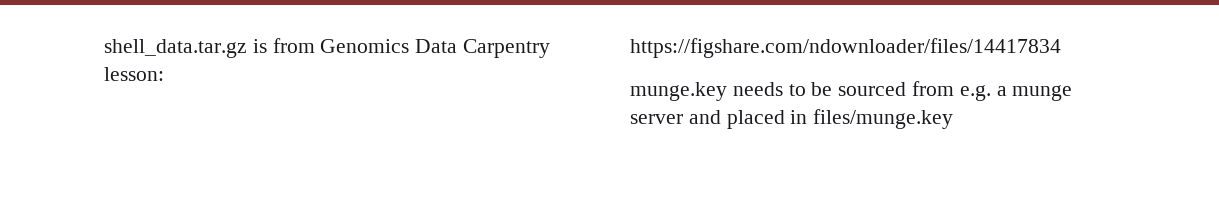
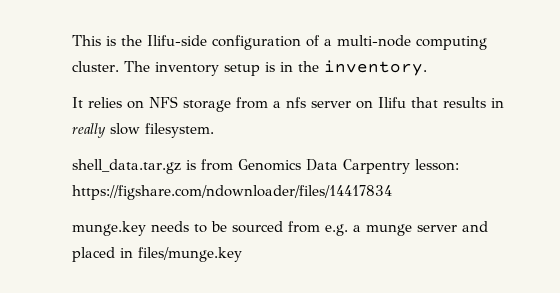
(104, 48) none -> [72,35,487,50] [72,60,427,76] [72,96,504,112] [72,123,214,138] This is the Ilifu-side configuration of a multi-node computing cluster. The inventory setup is in the inventory. // It relies on NFS storage from a nfs server on Ilifu that results in really slow filesystem. //

